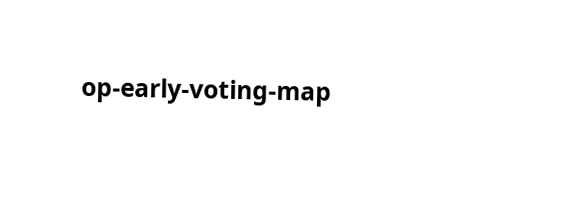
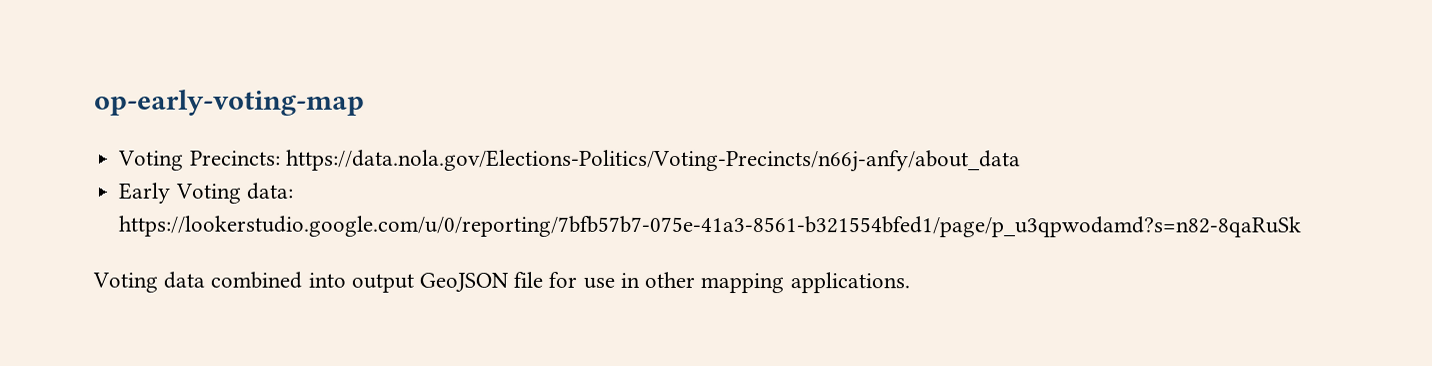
(332, 91) none -> [118,149,1021,173] [118,182,294,204] [118,215,1302,238] [92,271,910,294] // Voting Precincts: https://data.nola.gov/Elections-Politics/Voting-Precincts/n66j-anfy/about_data // Early Voting data: https://lookerstudio.google.com/u/0/reporting/7bfb57b7-075e-41a3-8561-b321554bfed1/page/p_u3qpwodamd?s=n82-8qaRuSk // Voting data combined into output GeoJSON file for use in other mapping applications.

